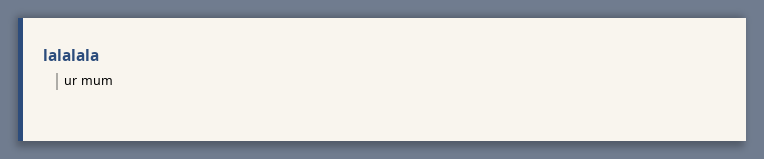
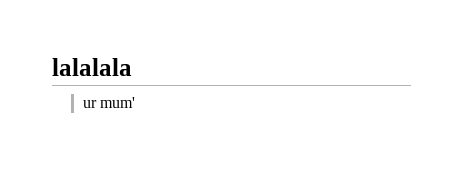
[80,78,113,85] mum -> [99,97,135,108] mum'

